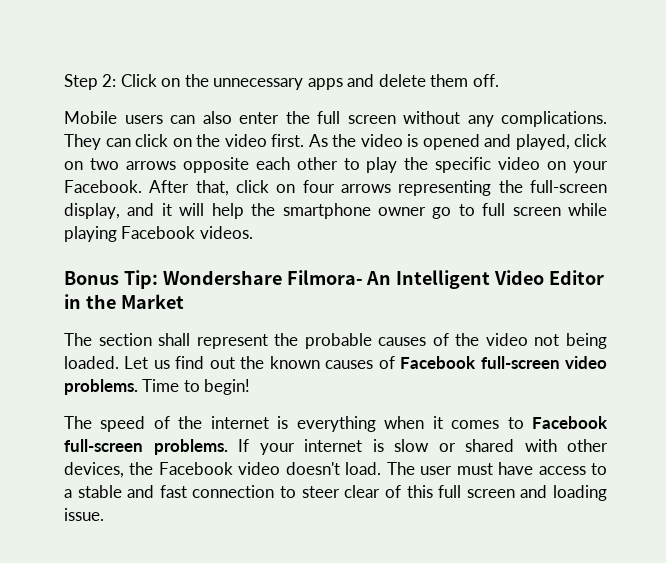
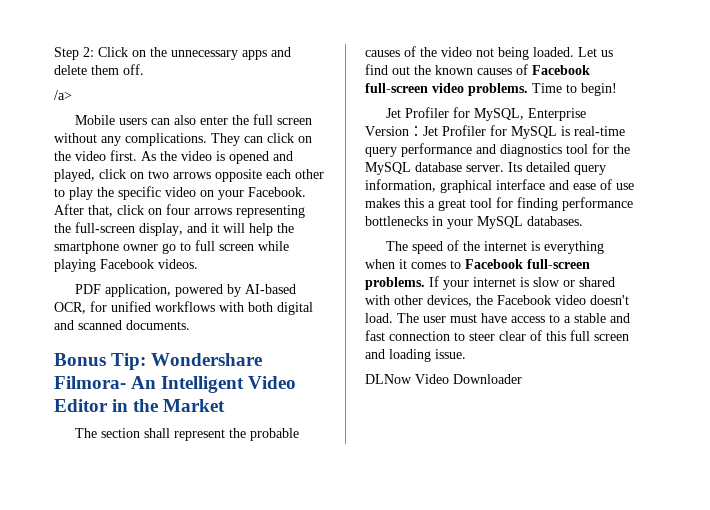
(499, 80) none -> [54,90,72,100] // /a>
(253, 232) none -> [74,284,296,297] [54,301,313,315] [54,320,190,330] // PDF application, powered by AI-based OCR, for unified workflows with both digital and scanned documents.
(251, 387) none -> [385,107,586,121] [365,125,625,139] [365,143,630,157] [365,162,606,175] [365,179,634,193] [365,197,633,211] [365,216,583,229] // Jet Profiler for MySQL, Enterprise Version：Jet Profiler for MySQL is real-time query performance and diagnostics tool for the MySQL database server. Its detailed query information, graphical interface and ease of use makes this a great tool for finding performance bottlenecks in your MySQL databases.
(104, 514) none -> [365,374,522,384] // DLNow Video Downloader

